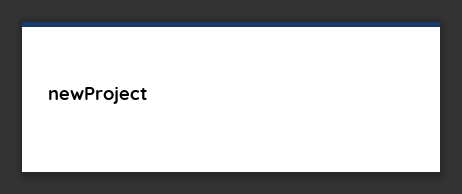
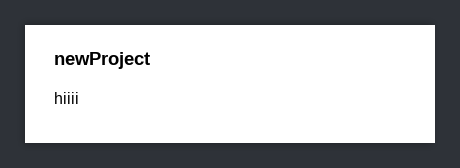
(148, 95) none -> [54,92,79,104] // hiiii

